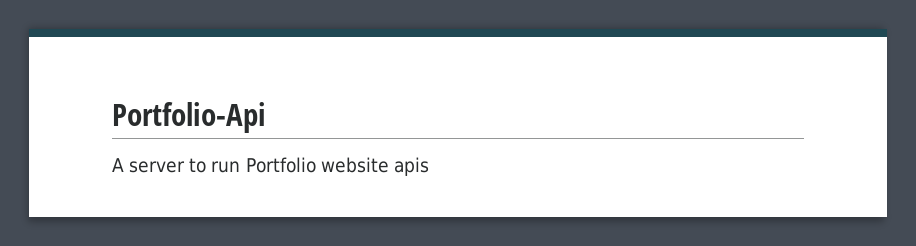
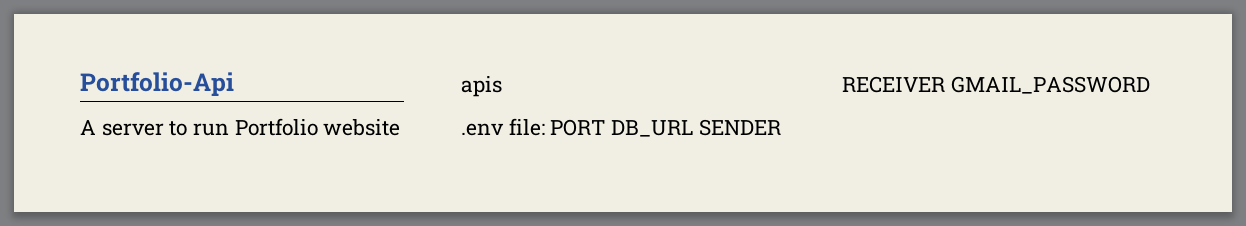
(429, 166) none -> [461,118,781,137] [842,76,1150,94] // .env file: PORT DB_URL SENDER RECEIVER GMAIL_PASSWORD

